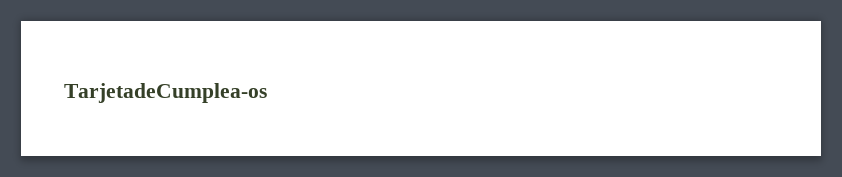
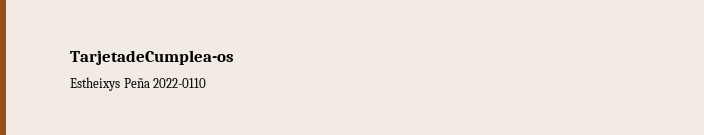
(267, 93) none -> [70,77,207,91] // Estheixys Peña 2022-0110

